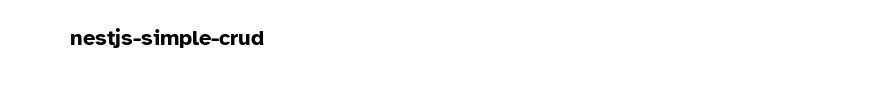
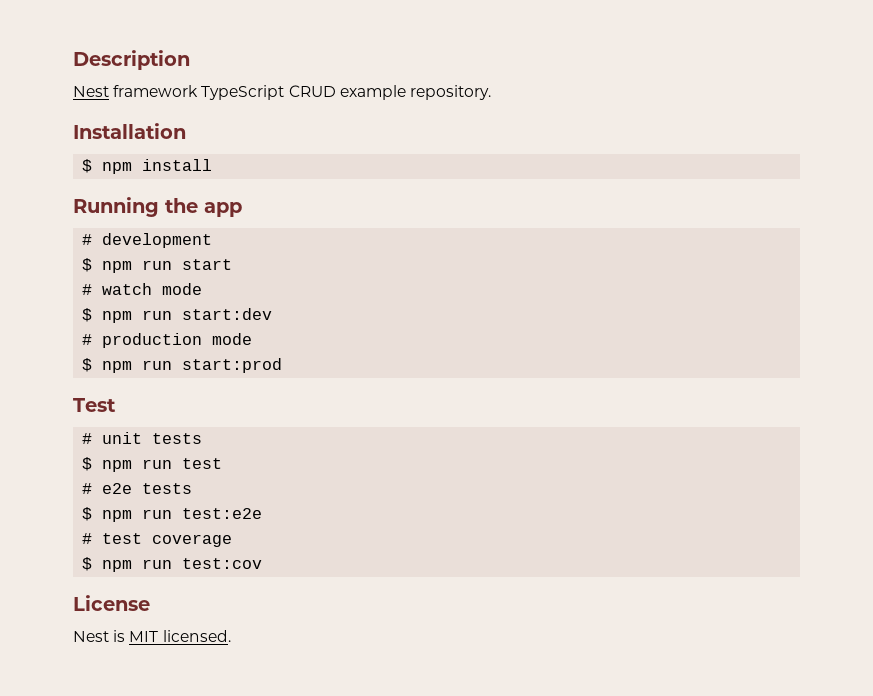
[70,28,264,48] nestjs-simple-crud -> [73,50,190,70] [73,85,491,100] [73,123,186,139] [82,159,213,174] [73,197,242,217] [82,233,213,248] [82,258,233,273] [82,283,203,295] [82,308,273,323] [82,333,253,348] [82,358,283,373] [73,398,116,412] [82,432,203,444] [82,457,223,472] [82,483,193,494] [82,507,263,522] [82,533,233,547] [82,557,263,572] [73,595,150,611] [73,630,231,642] Description // Nest framework TypeScript CRUD example repository. // Installation // $ npm install // Running the app // # development // $ npm run start // # watch mode // $ npm run start:dev // # production mode // $ npm run start:prod // Test // # unit tests // $ npm run test // # e2e tests // $ npm run test:e2e // # test coverage // $ npm run test:cov // License // Nest is MIT licensed.

